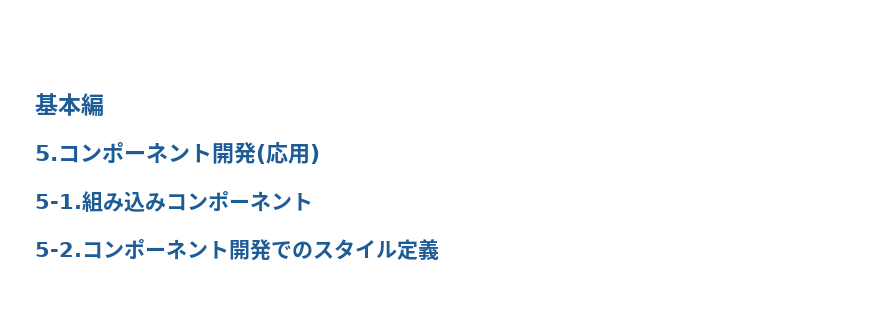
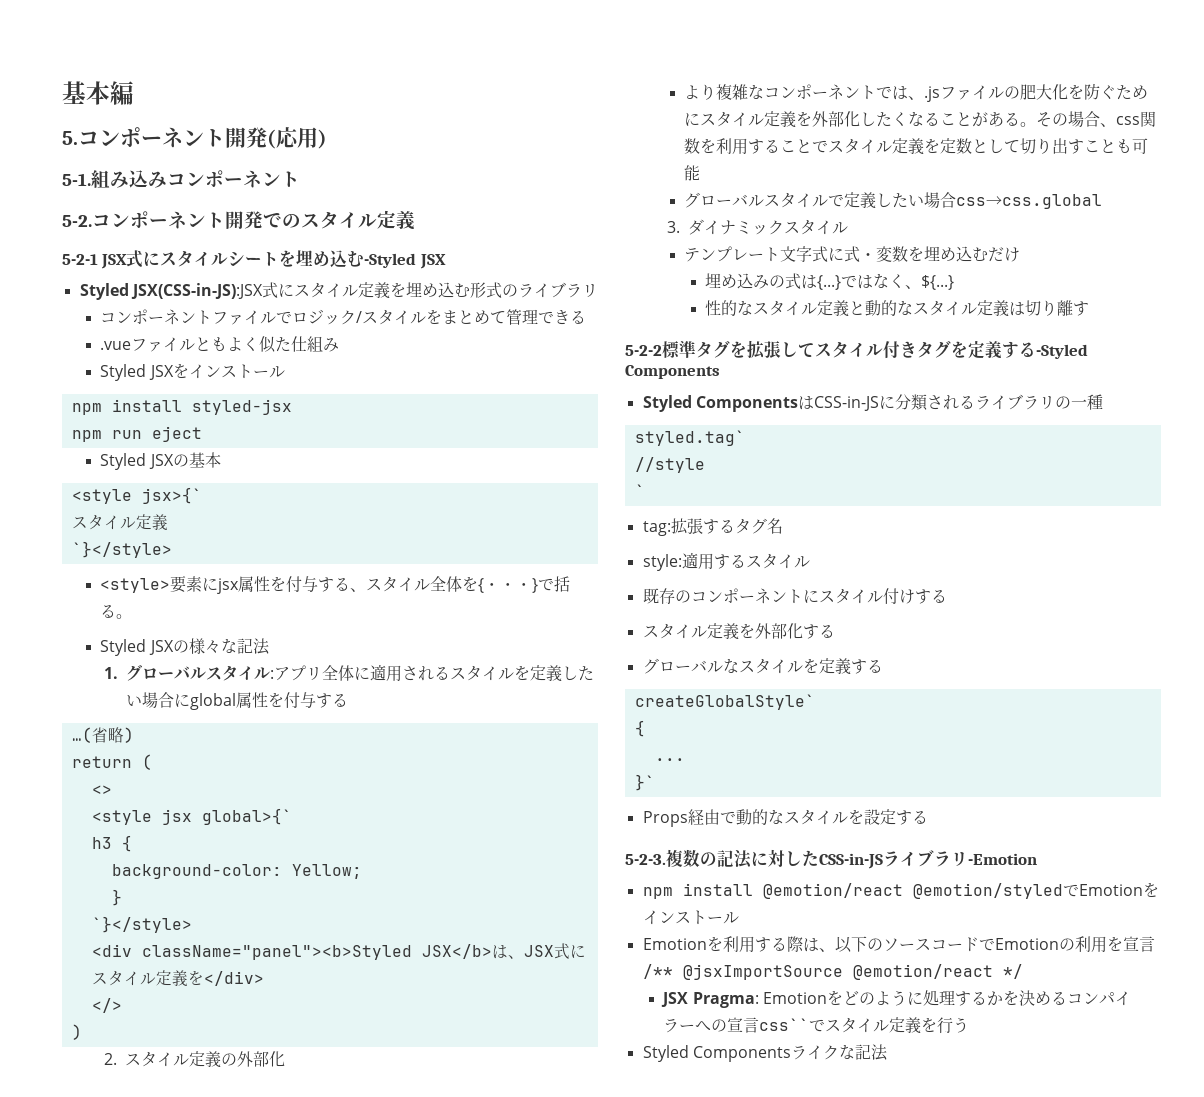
(439, 249) none -> [62,250,446,269] [79,282,598,300] [100,309,587,325] [100,336,340,353] [100,363,285,381] [71,399,292,415] [71,426,202,442] [100,452,221,470] [71,487,202,504] [71,514,168,531] [71,541,172,558] [100,576,571,594] [100,604,133,619] [100,638,270,656] [103,664,594,682] [125,692,348,710] [71,727,134,743] [71,754,152,770] [91,785,112,795] [91,808,292,825] [91,835,132,852] [111,864,362,879] [111,889,122,906] [91,916,192,933] [91,943,586,960] [91,970,264,987] [91,998,122,1013] [71,1024,82,1040] [103,1051,285,1068] [684,83,1149,102] [684,111,1157,128] [684,138,1149,155] [684,165,701,181] [684,192,1103,209] [666,219,848,235] [684,246,1021,262] [704,273,954,290] [704,300,1089,317] [625,340,1088,359] [625,365,720,379] [642,394,1103,412] [634,430,745,446] [634,457,705,473] [634,484,645,497] [642,518,783,536] [642,552,810,571] [642,588,947,605] [642,623,835,640] [642,658,883,675] [634,694,815,710] [634,720,645,737] [654,758,685,761] [634,774,655,791] [642,809,928,827] [625,849,1037,869] [642,882,1159,899] [642,910,739,925] [642,936,1155,953] [642,964,1023,980] [661,990,1132,1008] [663,1017,970,1034] [642,1044,888,1062] // 5-2-1 JSX式にスタイルシートを埋め込む-Styled JSX // Styled JSX(CSS-in-JS):JSX式にスタイル定義を埋め込む形式のライブラリ // コンポーネントファイルでロジック/スタイルをまとめて管理できる // .vueファイルともよく似た仕組み // Styled JSXをインストール // npm install styled-jsx // npm run eject // Styled JSXの基本 // <style jsx>{` // スタイル定義 // `}</style> // <style>要素にjsx属性を付与する、スタイル全体を{・・・}で括る。 // Styled JSXの様々な記法 // 1.グローバルスタイル:アプリ全体に適用されるスタイルを定義したい場合にglobal属性を付与する // …(省略) // return ( // <> // <style jsx global>{` // h3 { // background-color: Yellow; // } // `}</style> // <div className="panel"><b>Styled JSX</b>は、JSX式にスタイル定義を</div> // </> // ) // 2.スタイル定義の外部化 // より複雑なコンポーネントでは、.jsファイルの肥大化を防ぐためにスタイル定義を外部化したくなることがある。その場合、css関数を利用することでスタイル定義を定数として切り出すことも可能 // グローバルスタイルで定義したい場合css→css.global // 3.ダイナミックスタイル // テンプレート文字式に式・変数を埋め込むだけ // 埋め込みの式は{...}ではなく、${...} // 性的なスタイル定義と動的なスタイル定義は切り離す // 5-2-2標準タグを拡張してスタイル付きタグを定義する-Styled Components // Styled ComponentsはCSS-in-JSに分類されるライブラリの一種 // styled.tag` // //style // ` // tag:拡張するタグ名 // style:適用するスタイル // 既存のコンポーネントにスタイル付けする // スタイル定義を外部化する // グローバルなスタイルを定義する // createGlobalStyle` // { // ... // }` // Props経由で動的なスタイルを設定する // 5-2-3.複数の記法に対したCSS-in-JSライブラリ-Emotion // npm install @emotion/react @emotion/styledでEmotionをインストール // Emotionを利用する際は、以下のソースコードでEmotionの利用を宣言/** @jsxImportSource @emotion/react */ // JSX Pragma: Emotionをどのように処理するかを決めるコンパイラーへの宣言css``でスタイル定義を行う // Styled Componentsライクな記法

